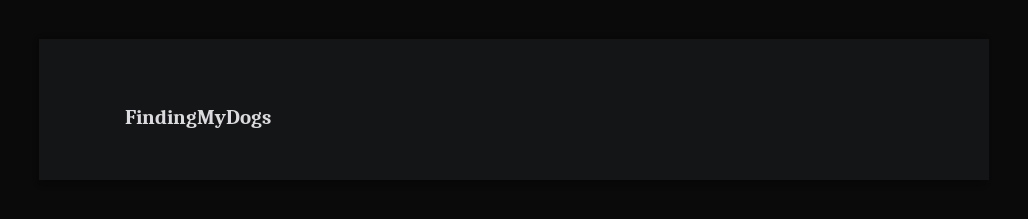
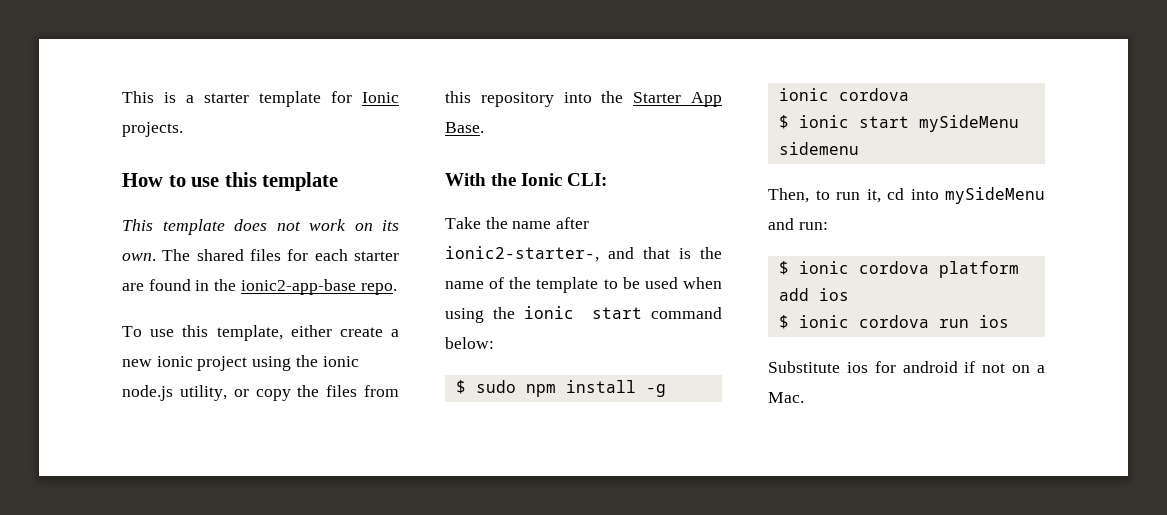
[125,109,271,128] FindingMyDogs -> [122,91,399,107] [122,122,183,137] [122,172,339,191] [122,219,399,235] [122,249,399,261] [122,279,397,295] [122,325,399,341] [122,355,359,371] [122,385,399,401] [445,91,722,107] [445,122,484,133] [445,173,608,186] [445,217,590,229] [445,246,722,262] [445,277,722,293] [445,306,722,323] [445,337,494,349] [455,380,666,397] [778,88,909,101] [778,115,1019,132] [778,142,859,155] [768,187,1045,204] [768,218,828,230] [778,261,1019,278] [778,288,849,301] [778,315,1009,329] [768,361,1045,373] [768,392,804,403] This is a starter template for Ionic projects. // How to use this template // This template does not work on its own. The shared files for each starter are found in the ionic2-app-base repo. // To use this template, either create a new ionic project using the ionic node.js utility, or copy the files from this repository into the Starter App Base. // With the Ionic CLI: // Take the name after ionic2-starter-, and that is the name of the template to be used when using the ionic start command below: // $ sudo npm install -g ionic cordova // $ ionic start mySideMenu sidemenu // Then, to run it, cd into mySideMenu and run: // $ ionic cordova platform add ios // $ ionic cordova run ios // Substitute ios for android if not on a Mac.

